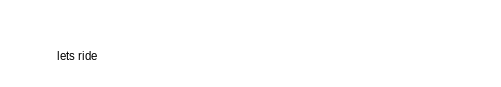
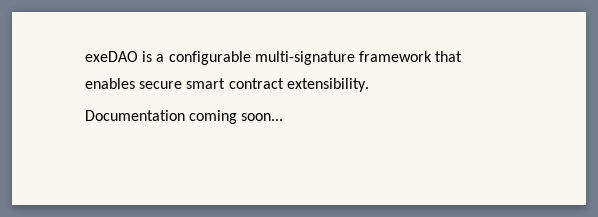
[57,51,98,60] lets ride -> [85,51,463,65] [85,78,369,92] [85,110,284,124] exeDAO is a configurable multi-signature framework that enables secure smart contract extensibility. // Documentation coming soon...

